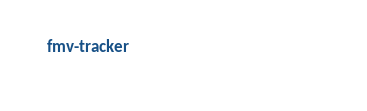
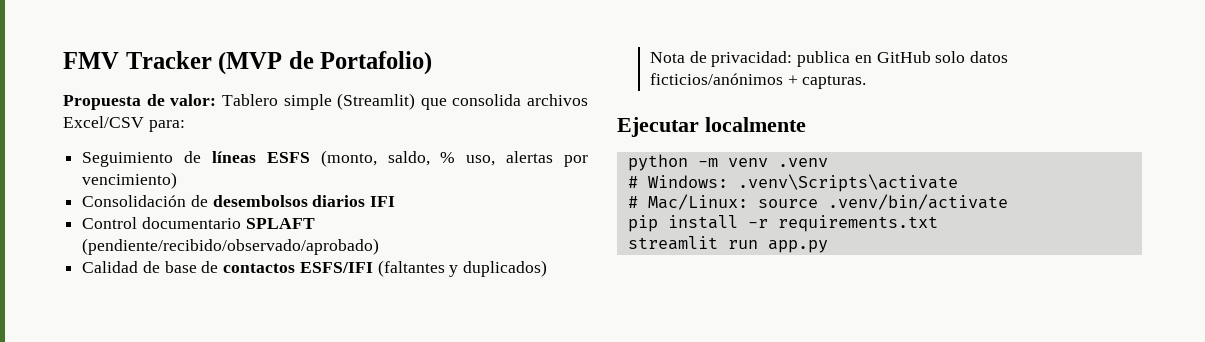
[47,39,129,52] fmv-tracker -> [63,51,433,75] [63,93,588,110] [63,116,185,132] [82,150,588,167] [82,172,178,189] [82,195,396,207] [82,217,315,229] [82,238,380,255] [82,260,548,277] [649,51,1008,67] [649,73,867,89] [617,117,806,137] [627,154,828,171] [627,174,958,192] [627,194,1008,210] [627,215,938,232] [627,236,828,253] FMV Tracker (MVP de Portafolio) // Propuesta de valor: Tablero simple (Streamlit) que consolida archivos Excel/CSV para: // Seguimiento de líneas ESFS (monto, saldo, % uso, alertas por vencimiento) // Consolidación de desembolsos diarios IFI // Control documentario SPLAFT (pendiente/recibido/observado/aprobado) // Calidad de base de contactos ESFS/IFI (faltantes y duplicados) // Nota de privacidad: publica en GitHub solo datos ficticios/anónimos + capturas. // Ejecutar localmente // python -m venv .venv // # Windows: .venv\Scripts\activate // # Mac/Linux: source .venv/bin/activate // pip install -r requirements.txt // streamlit run app.py

